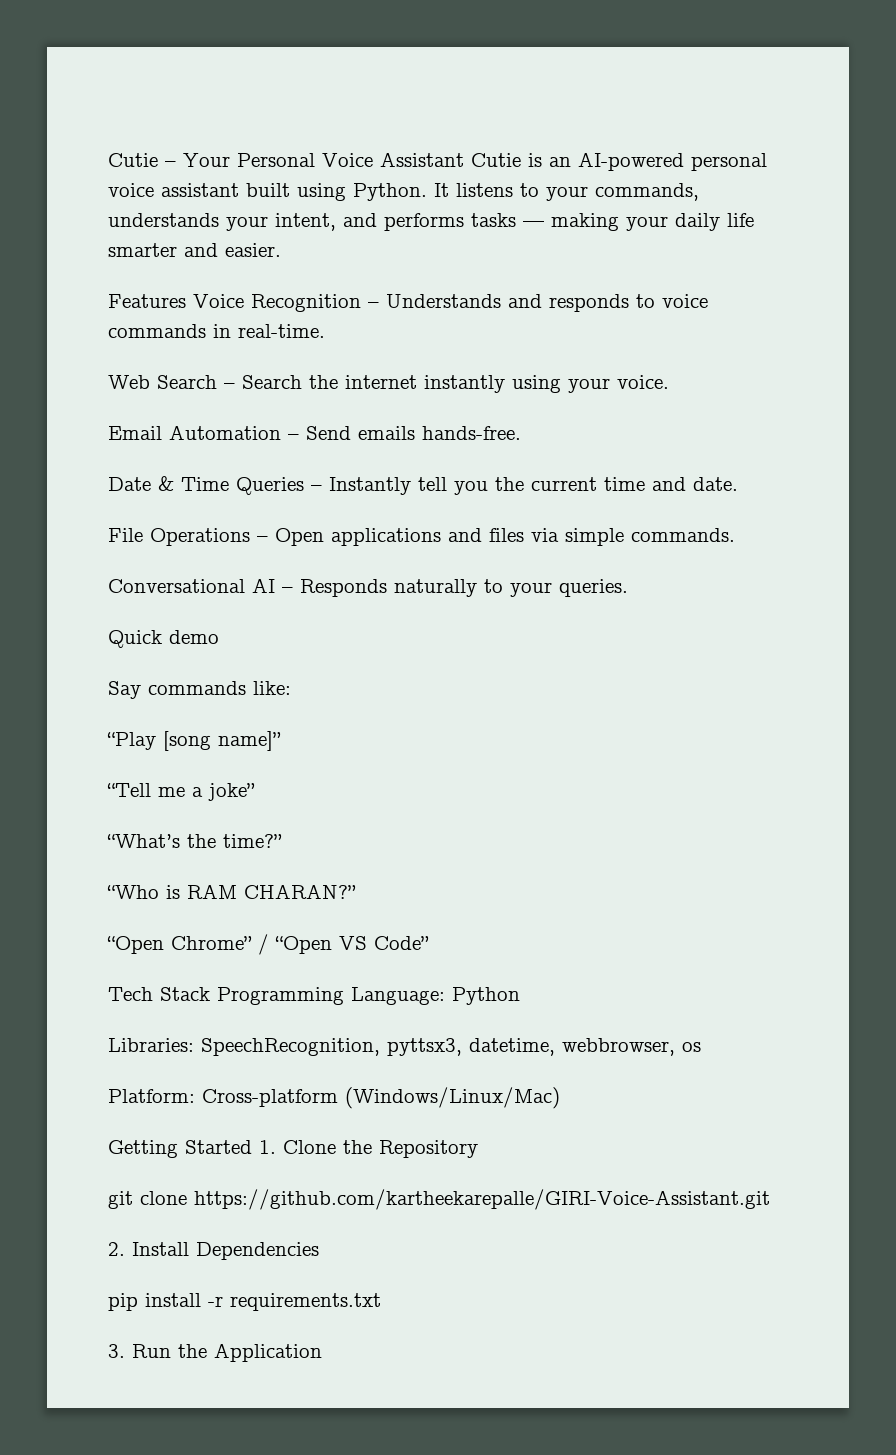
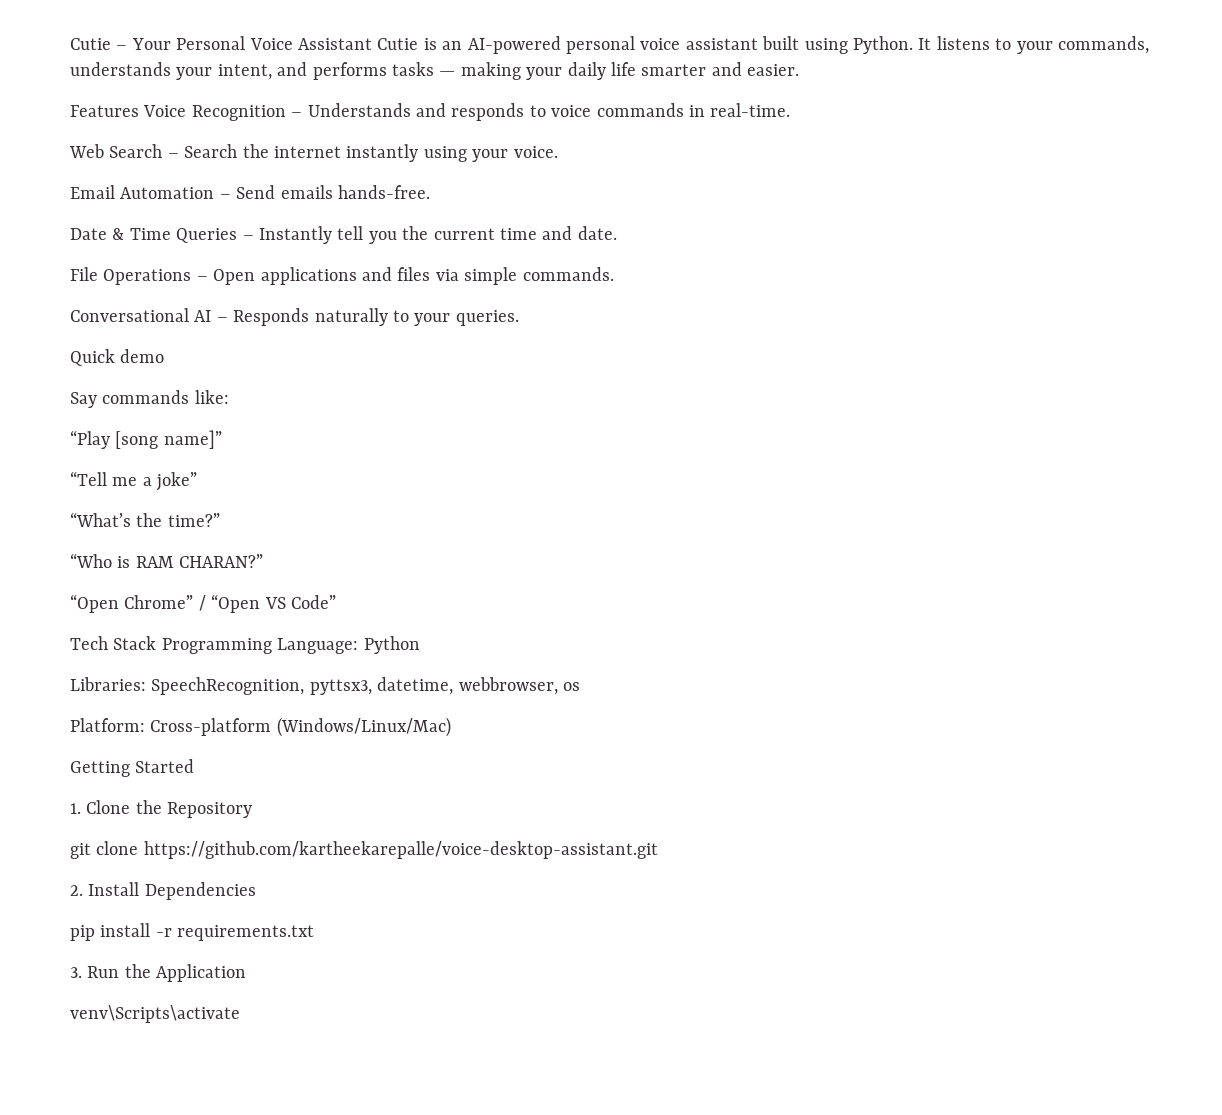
(252, 1147) none -> (195, 766) //
[194,1189,770,1210] https://github.com/kartheekarepalle/GIRI-Voice-Assistant.git -> [143,841,658,859] https://github.com/kartheekarepalle/voice-desktop-assistant.git
(322, 1352) none -> [70,1005,240,1023] // venv\Scripts\activate

